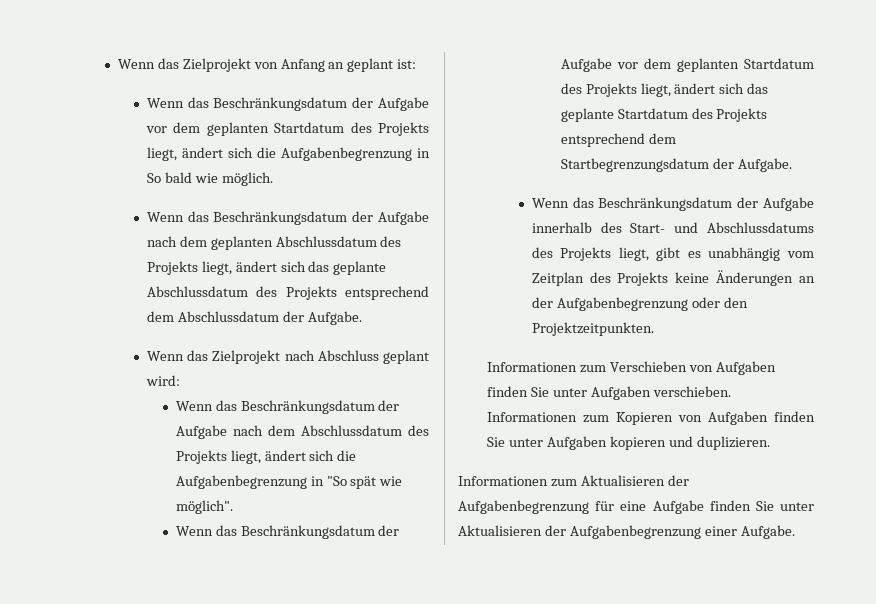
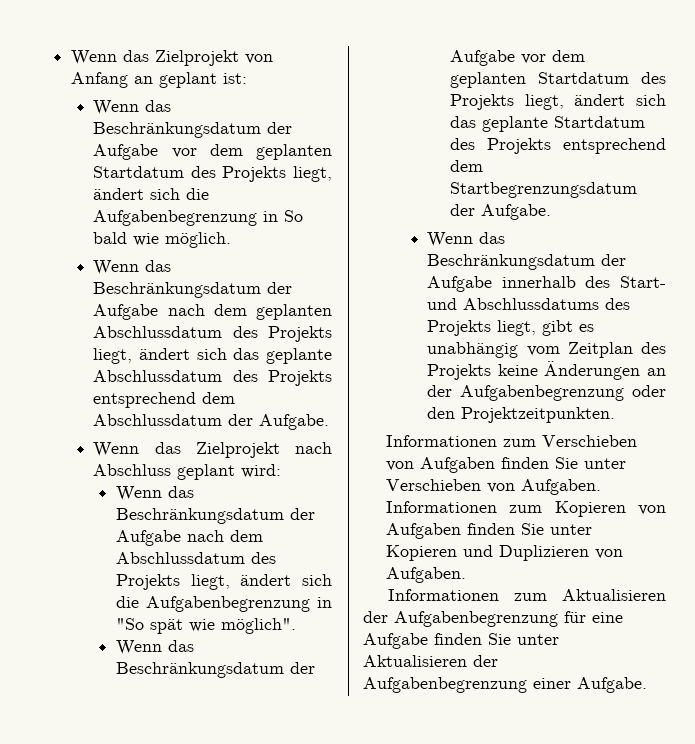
[590,386,731,400] Aufgaben verschieben. -> [385,479,601,495] Verschieben von Aufgaben.
[546,436,770,450] Aufgaben kopieren und duplizieren. -> [385,545,623,561] [385,567,466,583] Kopieren und Duplizieren von Aufgaben.

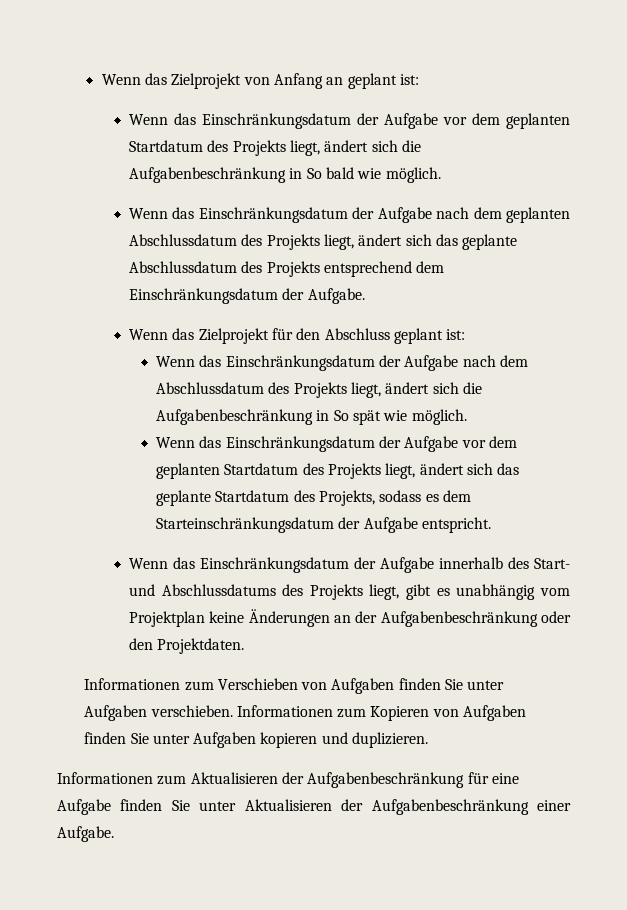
[93,122,262,138] Beschränkungsdatum -> [201,113,351,129] Einschränkungsdatum
[93,210,258,226] Aufgabenbegrenzung -> [128,167,286,183] Aufgabenbeschränkung
[93,282,262,298] Beschränkungsdatum -> [198,207,348,223] Einschränkungsdatum
[93,414,223,426] Abschlussdatum -> [128,288,278,304] Einschränkungsdatum
[295,442,332,454] nach -> [271,328,321,340] für den
[241,464,282,478] [115,486,194,501] [115,508,284,524] wird: // Wenn das Beschränkungsdatum -> [446,329,466,340] [156,355,375,371] ist: // Wenn das Einschränkungsdatum
[145,596,332,612] [115,618,144,630] Aufgabenbegrenzung in "So -> [156,409,349,425] Aufgabenbeschränkung in So
[220,618,296,634] [115,640,194,655] [115,662,284,678] möglich". // Wenn das Beschränkungsdatum -> [411,409,467,425] [156,436,375,452] möglich. // Wenn das Einschränkungsdatum
[486,138,666,154] [449,160,483,172] [449,182,637,198] [449,204,551,220] [427,232,506,247] [427,254,596,270] Projekts entsprechend dem Startbegrenzungsdatum der Aufgabe. // Wenn das Beschränkungsdatum -> [319,490,472,506] [156,517,492,533] [128,557,349,573] Projekts, sodass es dem Starteinschränkungsdatum der Aufgabe entspricht. // Wenn das Einschränkungsdatum
[567,342,666,358] [427,364,492,380] Zeitplan des Projekts -> [128,611,205,627] Projektplan
[460,385,625,401] Aufgabenbegrenzung -> [380,611,538,627] Aufgabenbeschränkung
[461,407,616,423] Projektzeitpunkten. -> [157,638,245,654] Projektdaten.
[385,479,601,495] Verschieben von Aufgaben. -> [84,705,233,721] Aufgaben verschieben.
[385,545,623,561] [385,567,466,583] Kopieren und Duplizieren von Aufgaben. -> [193,732,429,748] Aufgaben kopieren und duplizieren.
[394,611,558,627] Aufgabenbegrenzung -> [307,772,465,788] Aufgabenbeschränkung
[363,677,527,693] Aufgabenbegrenzung -> [371,799,529,815] Aufgabenbeschränkung

